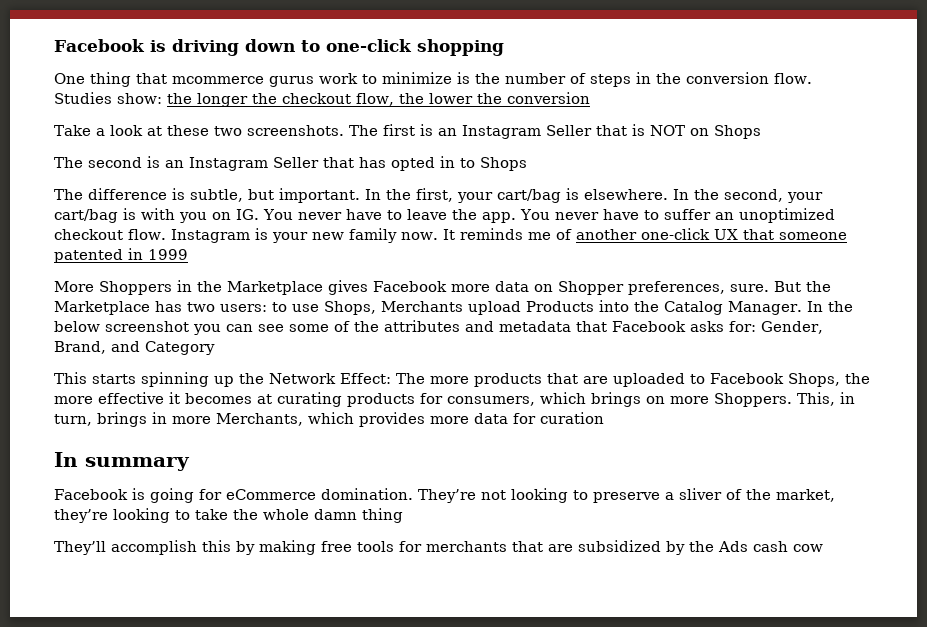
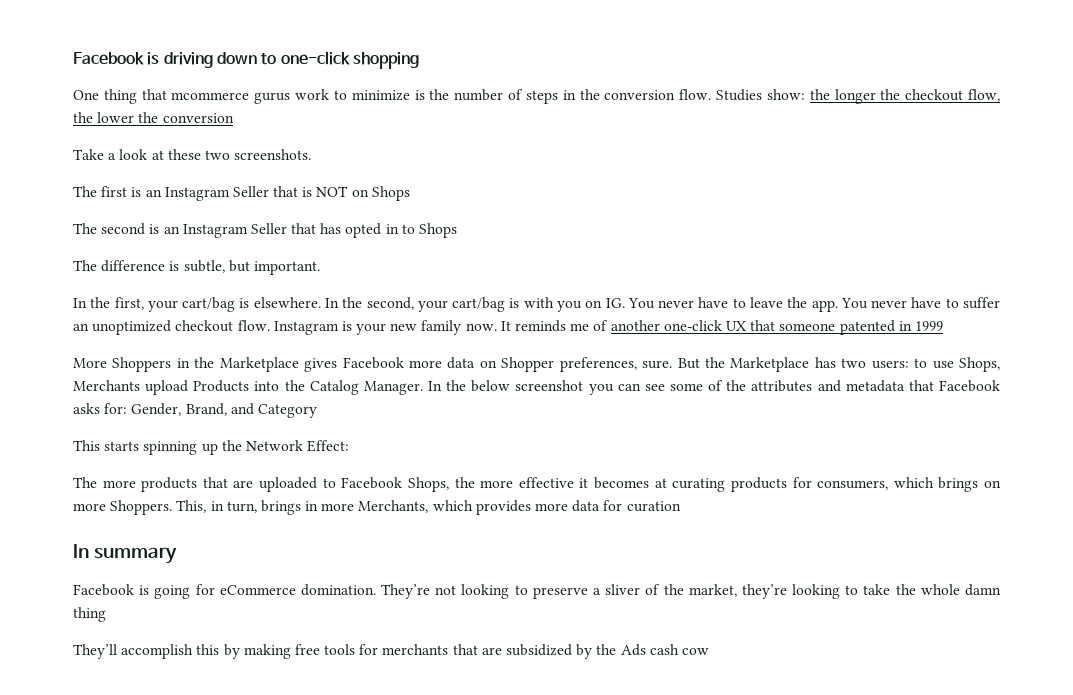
(344, 130) none -> (312, 154) //
(360, 195) none -> (320, 268) //
(391, 378) none -> (350, 446) //

